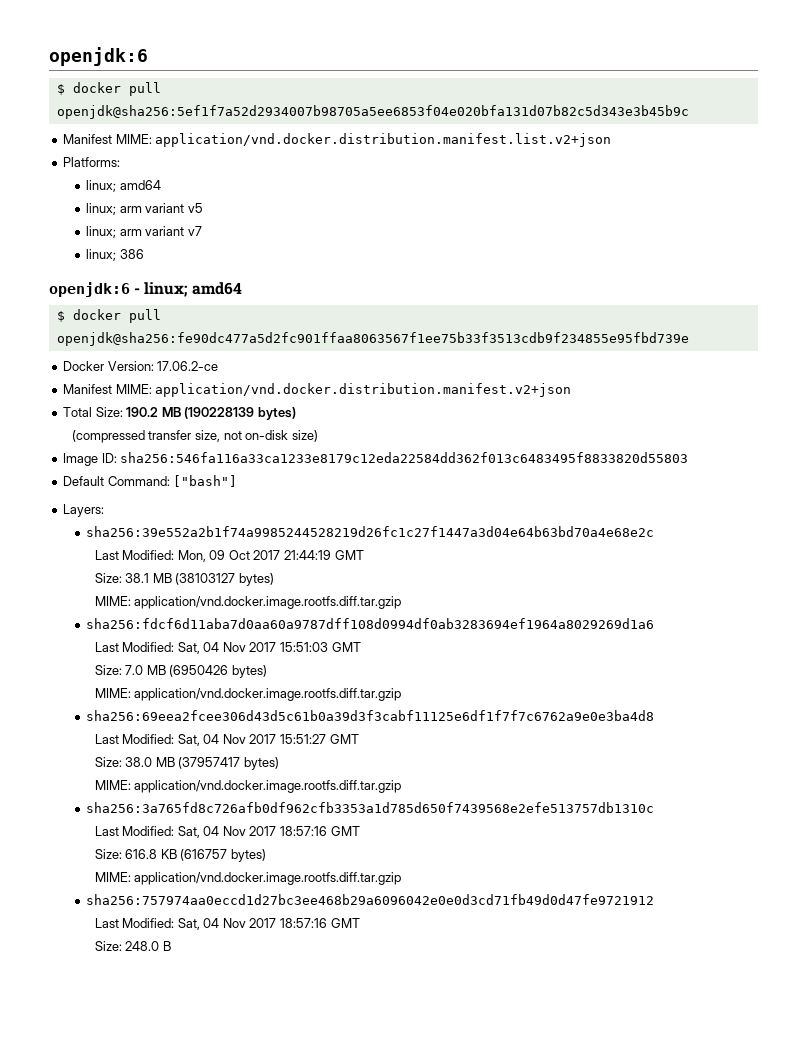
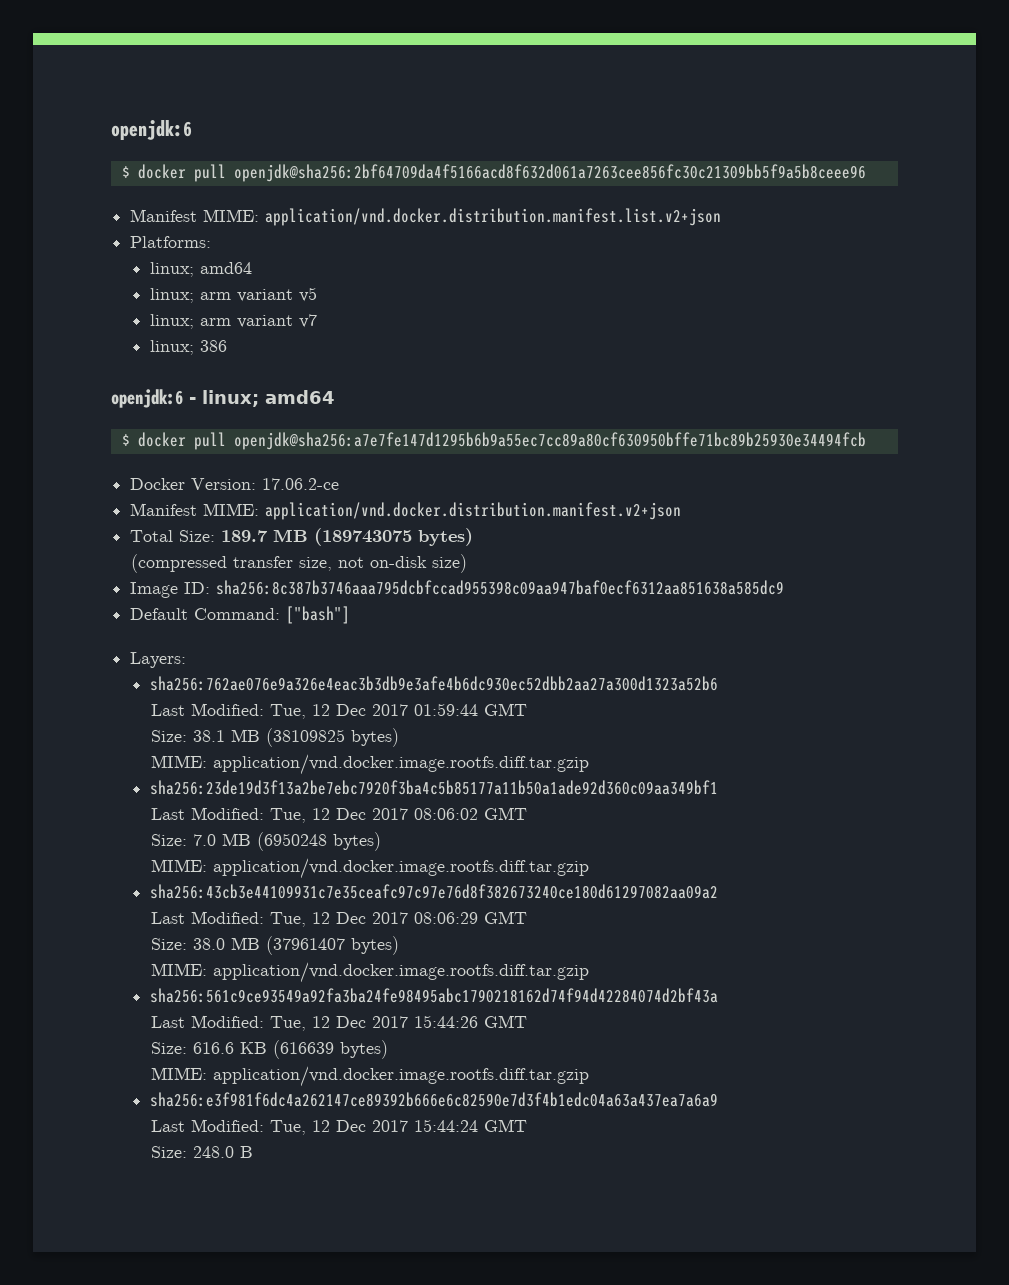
[56,105,689,119] openjdk@sha256:5ef1f7a52d2934007b98705a5ee6853f04e020bfa131d07b82c5d343e3b45b9c -> [233,164,866,182] openjdk@sha256:2bf64709da4f5166acd8f632d061a7263cee856fc30c21309bb5f9a5b8ceee96
[56,332,689,346] openjdk@sha256:fe90dc477a5d2fc901ffaa8063567f1ee75b33f3513cdb9f234855e95fbd739e -> [233,432,866,450] openjdk@sha256:a7e7fe147d1295b6b9a55ec7cc89a80cf630950bffe71bc89b25930e34494fcb
[126,407,255,419] 190.2 MB (190228139 -> [221,528,413,546] 189.7 MB (189743075
[120,452,689,463] sha256:546fa116a33ca1233e8179c12eda22584dd362f013c6483495f8833820d55803 -> [216,580,785,595] sha256:8c387b3746aaa795dcbfccad955398c09aa947baf0ecf6312aa851638a585dc9
[86,526,655,537] [94,550,331,562] sha256:39e552a2b1f74a9985244528219d26fc1c27f1447a3d04e64b63bd70a4e68e2c // Last Modified: Mon, 09 Oct 2017 21:44:19 -> [150,676,719,691] [150,703,478,719] sha256:762ae076e9a326e4eac3b3db9e3afe4b6dc930ec52dbb2aa27a300d1323a52b6 // Last Modified: Tue, 12 Dec 2017 01:59:44
[175,573,274,586] [94,596,402,609] [86,618,655,629] [94,642,328,654] (38103127 bytes) // MIME: application/vnd.docker.image.rootfs.diff.tar.gzip // sha256:fdcf6d11aba7d0aa60a9787dff108d0994df0ab3283694ef1964a8029269d1a6 // Last Modified: Sat, 04 Nov 2017 15:51:03 -> [265,728,399,747] [150,754,589,775] [150,780,719,795] [150,807,478,823] (38109825 bytes) // MIME: application/vnd.docker.image.rootfs.diff.tar.gzip // sha256:23de19d3f13a2be7ebc7920f3ba4c5b85177a11b50a1ade92d360c09aa349bf1 // Last Modified: Tue, 12 Dec 2017 08:06:02
[169,665,267,678] [94,688,402,701] [86,710,655,721] [94,734,326,746] (6950426 bytes) // MIME: application/vnd.docker.image.rootfs.diff.tar.gzip // sha256:69eea2fcee306d43d5c61b0a39d3f3cabf11125e6df1f7f7c6762a9e0e3ba4d8 // Last Modified: Sat, 04 Nov 2017 15:51:27 -> [256,832,381,851] [150,858,589,879] [150,884,719,899] [150,911,478,927] (6950248 bytes) // MIME: application/vnd.docker.image.rootfs.diff.tar.gzip // sha256:43cb3e44109931c7e35ceafc97c97e76d8f382673240ce180d61297082aa09a2 // Last Modified: Tue, 12 Dec 2017 08:06:29
[178,757,279,770] [94,780,402,793] [86,802,655,813] [94,826,360,838] [94,849,266,862] [94,872,402,885] [86,894,655,905] [94,918,327,930] (37957417 bytes) // MIME: application/vnd.docker.image.rootfs.diff.tar.gzip // sha256:3a765fd8c726afb0df962cfb3353a1d785d650f7439568e2efe513757db1310c // Last Modified: Sat, 04 Nov 2017 18:57:16 GMT // Size: 616.8 KB (616757 bytes) // MIME: application/vnd.docker.image.rootfs.diff.tar.gzip // sha256:757974aa0eccd1d27bc3ee468b29a6096042e0e0d3cd71fb49d0d47fe9721912 // Last Modified: Sat, 04 Nov 2017 18:57:16 -> [265,936,399,955] [150,962,589,983] [150,988,719,1003] [150,1015,527,1031] [150,1040,388,1059] [150,1066,589,1087] [150,1092,719,1107] [150,1119,478,1135] (37961407 bytes) // MIME: application/vnd.docker.image.rootfs.diff.tar.gzip // sha256:561c9ce93549a92fa3ba24fe98495abc1790218162d74f94d42284074d2bf43a // Last Modified: Tue, 12 Dec 2017 15:44:26 GMT // Size: 616.6 KB (616639 bytes) // MIME: application/vnd.docker.image.rootfs.diff.tar.gzip // sha256:e3f981f6dc4a262147ce89392b666e6c82590e7d3f4b1edc04a63a437ea7a6a9 // Last Modified: Tue, 12 Dec 2017 15:44:24

